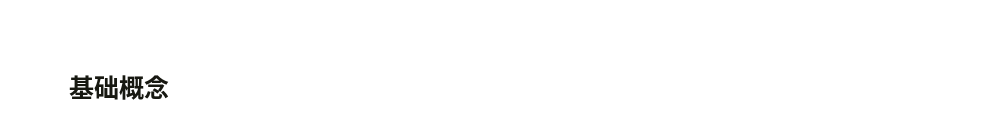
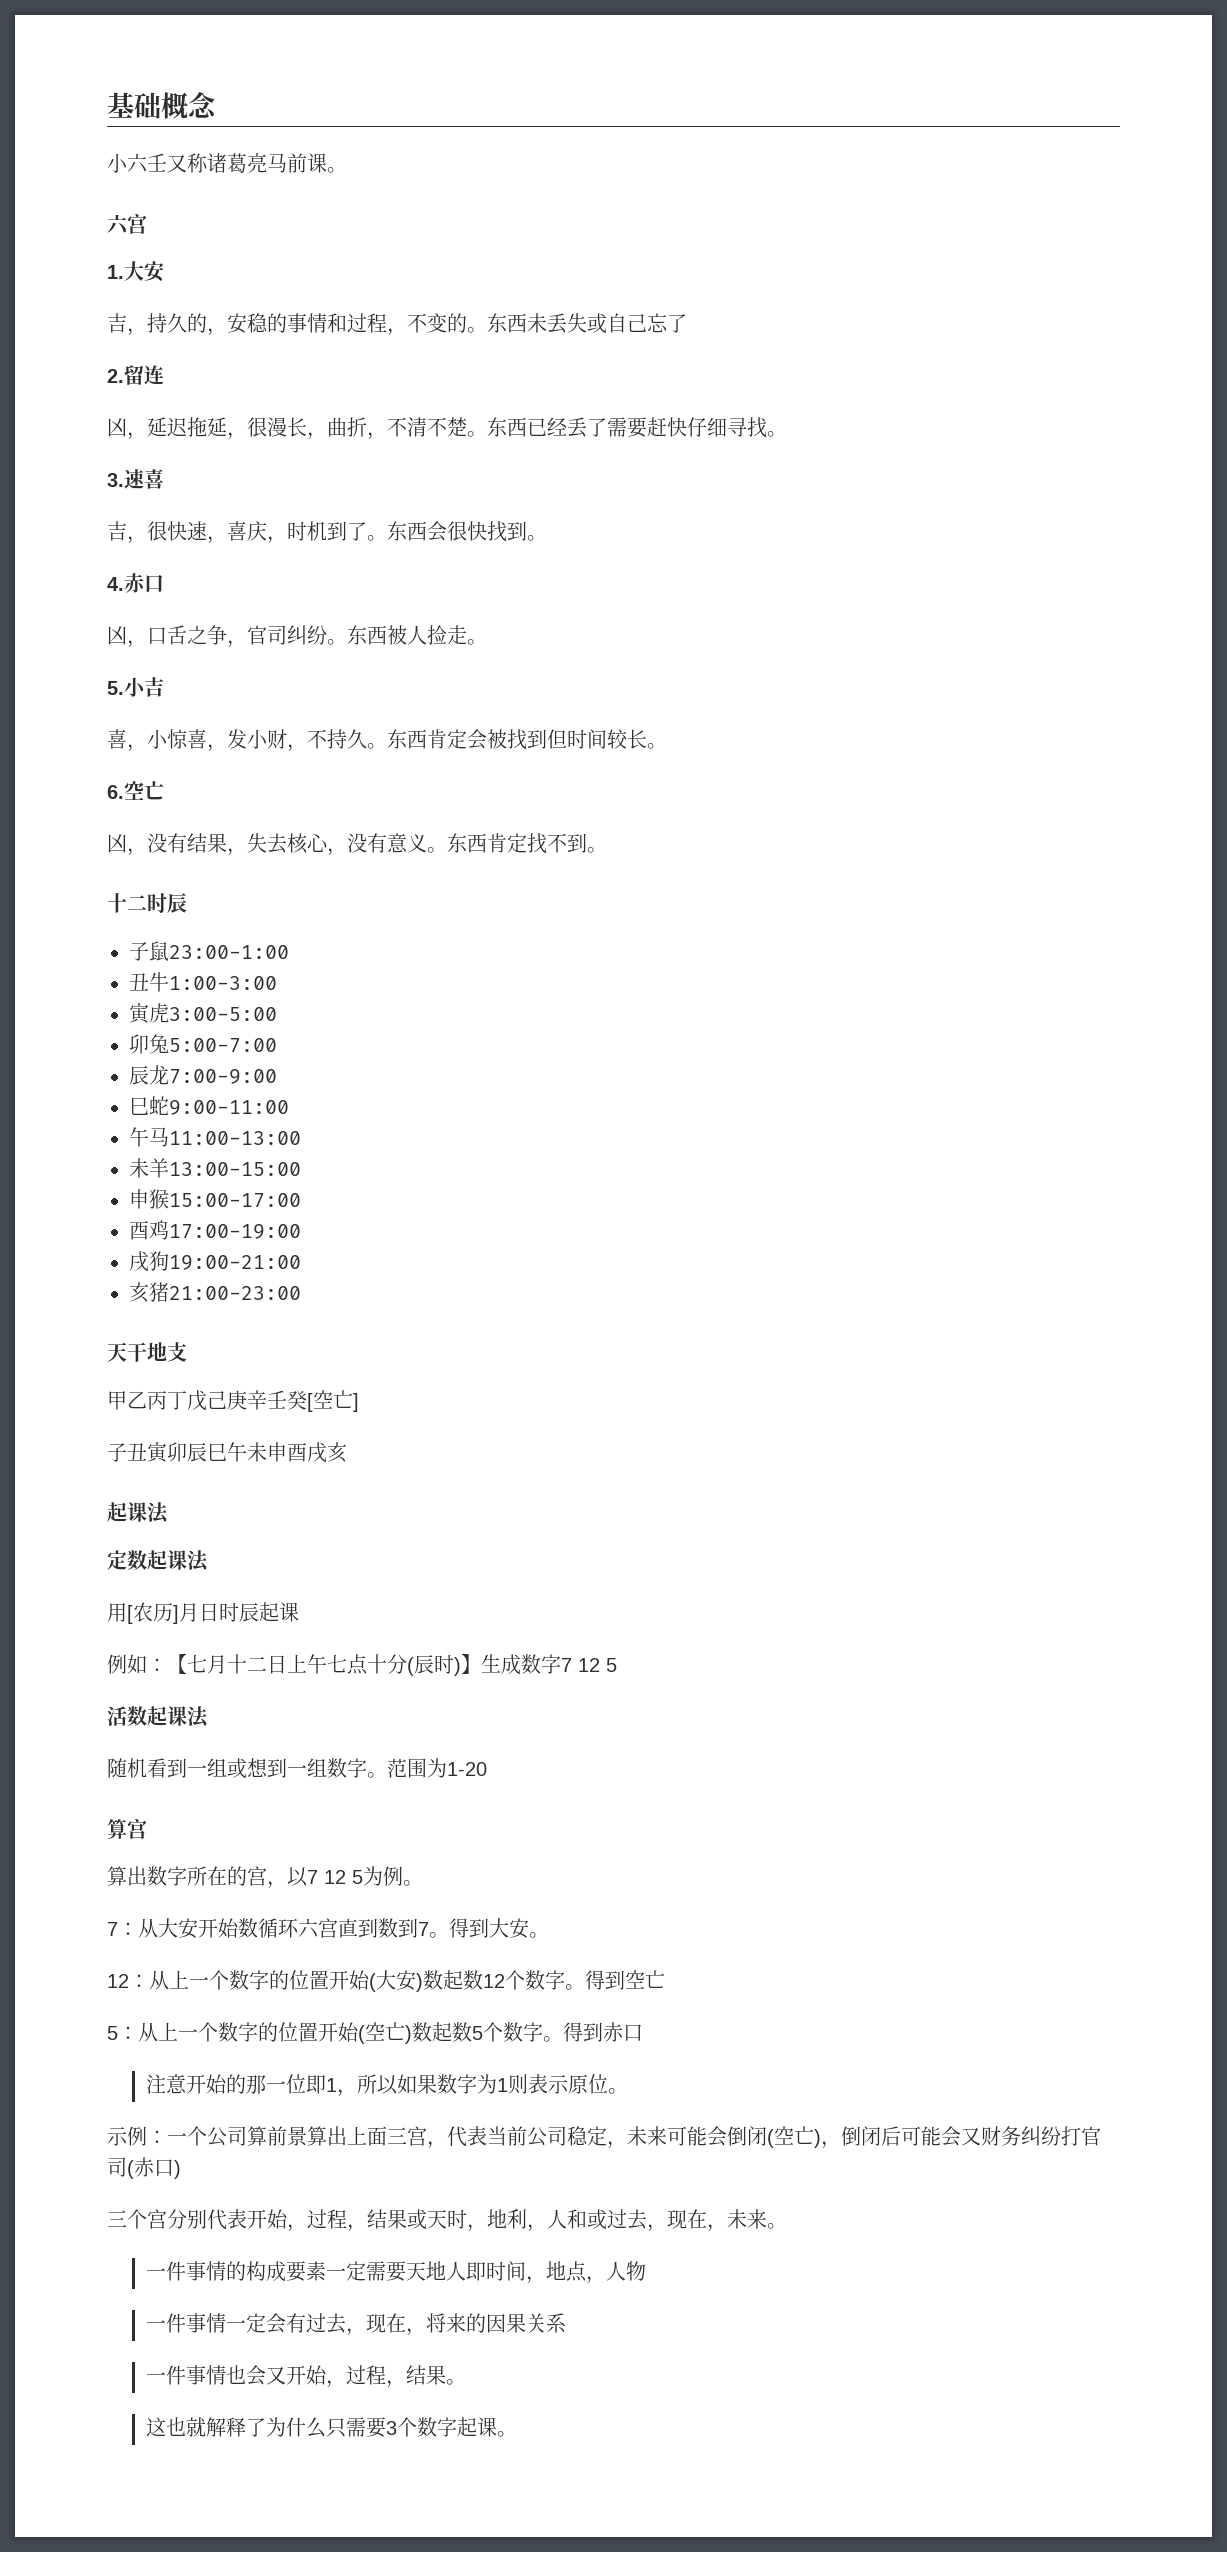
(169, 87) none -> [107,153,347,173] [107,213,147,235] [107,261,164,282] [107,313,687,336] [107,365,164,385] [107,417,787,440] [107,469,164,489] [107,521,547,544] [107,573,164,593] [107,625,487,648] [107,677,164,697] [107,729,667,752] [107,781,164,800] [107,833,607,856] [107,893,187,913] [129,941,289,961] [129,972,277,992] [129,1003,277,1024] [129,1034,277,1054] [129,1065,277,1085] [129,1096,289,1115] [129,1127,301,1147] [129,1158,301,1178] [129,1189,301,1209] [129,1220,301,1240] [129,1251,301,1272] [129,1282,301,1303] [107,1342,187,1362] [107,1390,359,1412] [107,1442,347,1463] [107,1502,169,1524] [107,1550,209,1572] [107,1602,299,1624] [107,1654,617,1676] [107,1706,209,1728] [107,1758,487,1779] [107,1818,147,1839] [107,1866,423,1889] [107,1918,549,1939] [107,1970,665,1992] [107,2022,643,2044] [146,2074,629,2097] [107,2126,1101,2149] [107,2157,181,2179] [107,2209,787,2232] [146,2261,647,2284] [146,2313,567,2336] [146,2365,467,2388] [146,2417,518,2438] // 小六壬又称诸葛亮马前课。 // 六宫 // 1.大安 // 吉，持久的，安稳的事情和过程，不变的。东西未丢失或自己忘了 // 2.留连 // 凶，延迟拖延，很漫长，曲折，不清不楚。东西已经丢了需要赶快仔细寻找。 // 3.速喜 // 吉，很快速，喜庆，时机到了。东西会很快找到。 // 4.赤口 // 凶，口舌之争，官司纠纷。东西被人捡走。 // 5.小吉 // 喜，小惊喜，发小财，不持久。东西肯定会被找到但时间较长。 // 6.空亡 // 凶，没有结果，失去核心，没有意义。东西肯定找不到。 // 十二时辰 // 子鼠23:00-1:00 // 丑牛1:00-3:00 // 寅虎3:00-5:00 // 卯兔5:00-7:00 // 辰龙7:00-9:00 // 巳蛇9:00-11:00 // 午马11:00-13:00 // 未羊13:00-15:00 // 申猴15:00-17:00 // 酉鸡17:00-19:00 // 戌狗19:00-21:00 // 亥猪21:00-23:00 // 天干地支 // 甲乙丙丁戊己庚辛壬癸[空亡] // 子丑寅卯辰巳午未申酉戌亥 // 起课法 // 定数起课法 // 用[农历]月日时辰起课 // 例如：【七月十二日上午七点十分(辰时)】生成数字7 12 5 // 活数起课法 // 随机看到一组或想到一组数字。范围为1-20 // 算宫 // 算出数字所在的宫，以7 12 5为例。 // 7：从大安开始数循环六宫直到数到7。得到大安。 // 12：从上一个数字的位置开始(大安)数起数12个数字。得到空亡 // 5：从上一个数字的位置开始(空亡)数起数5个数字。得到赤口 // 注意开始的那一位即1，所以如果数字为1则表示原位。 // 示例：一个公司算前景算出上面三宫，代表当前公司稳定，未来可能会倒闭(空亡)，倒闭后可能会又财务纠纷打官司(赤口) // 三个宫分别代表开始，过程，结果或天时，地利，人和或过去，现在，未来。 // 一件事情的构成要素一定需要天地人即时间，地点，人物 // 一件事情一定会有过去，现在，将来的因果关系 // 一件事情也会又开始，过程，结果。 // 这也就解释了为什么只需要3个数字起课。

